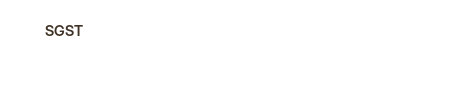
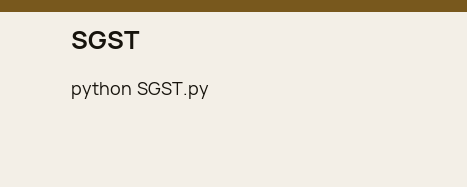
(83, 30) none -> [71,82,209,99] // python SGST.py

